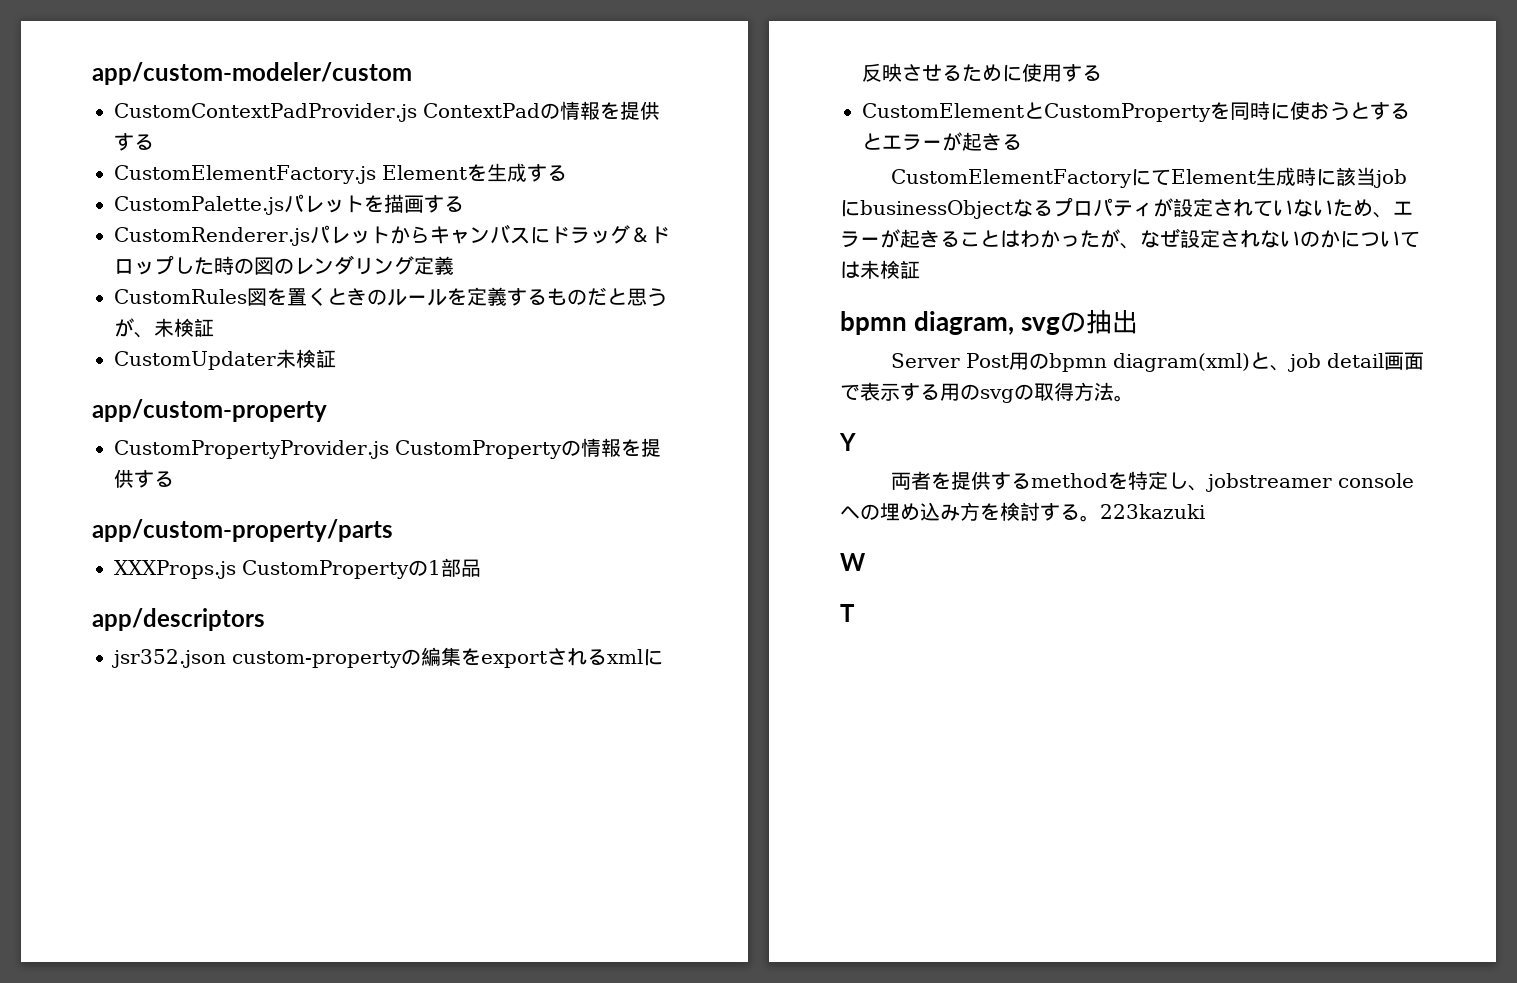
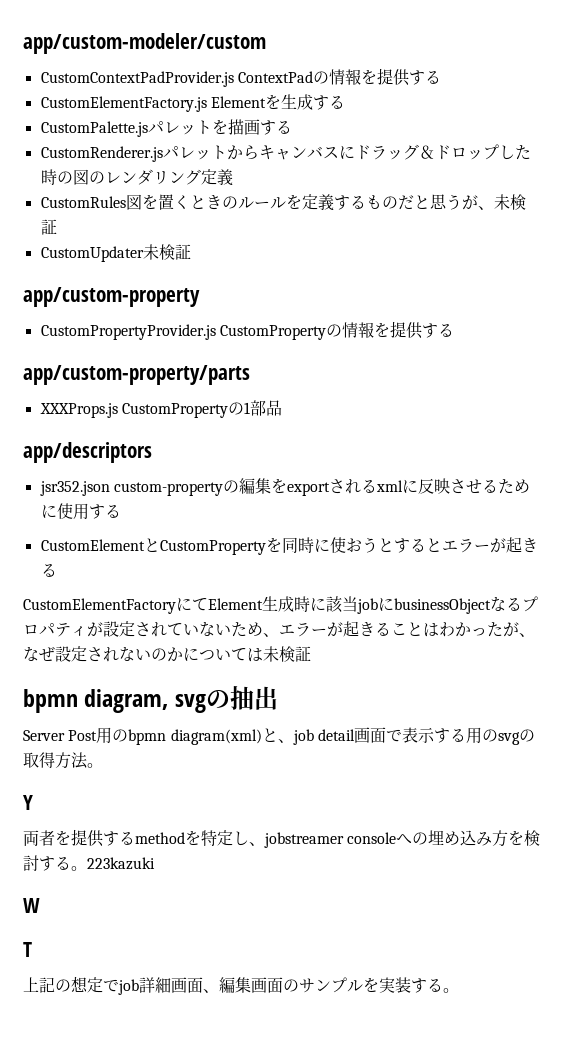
(855, 613) none -> [23,976,459,995] // 上記の想定でjob詳細画面、編集画面のサンプルを実装する。

